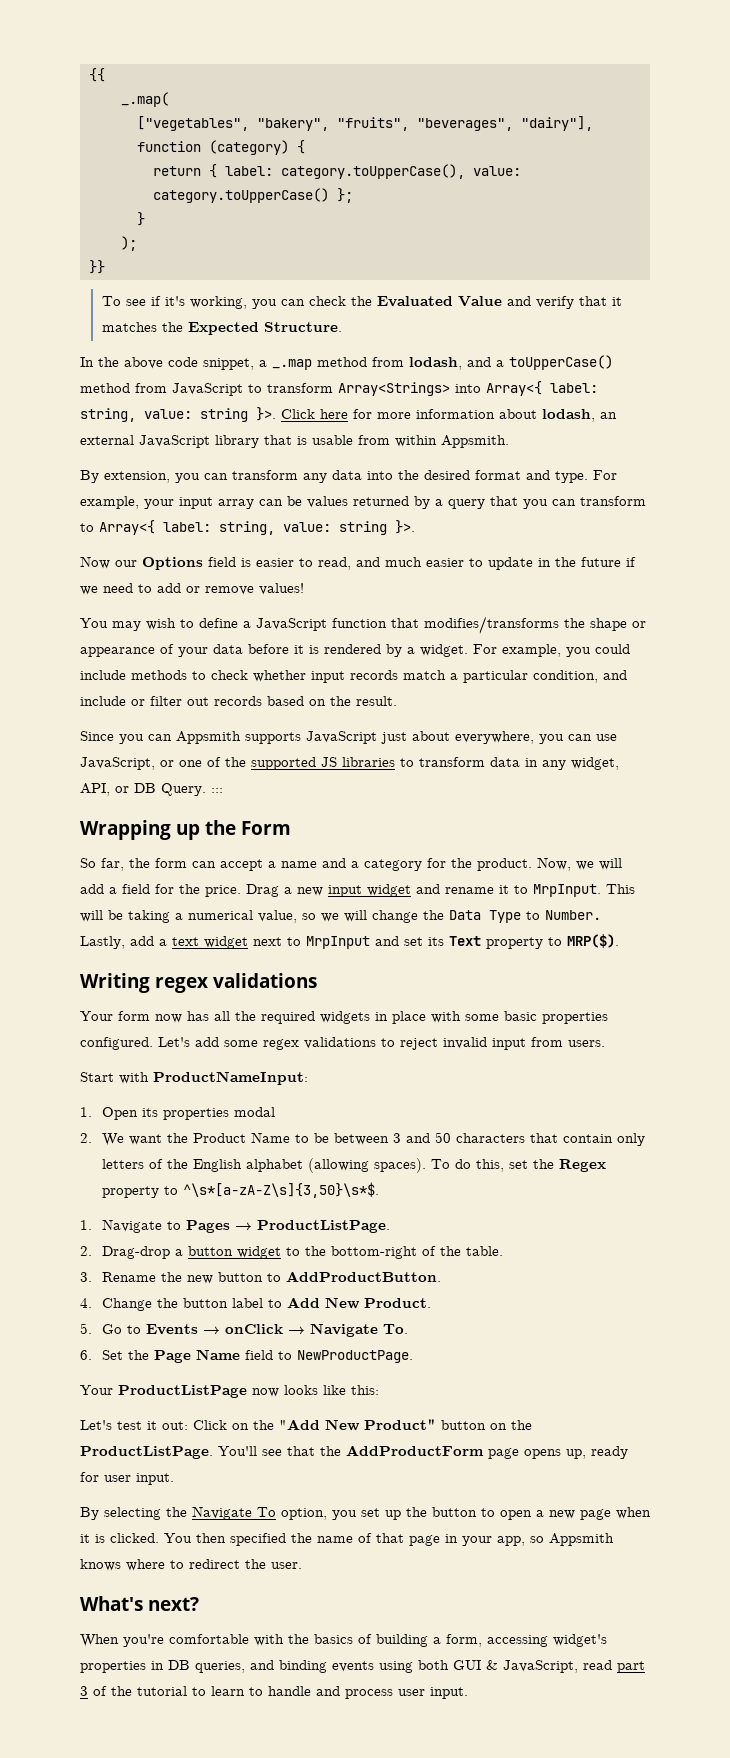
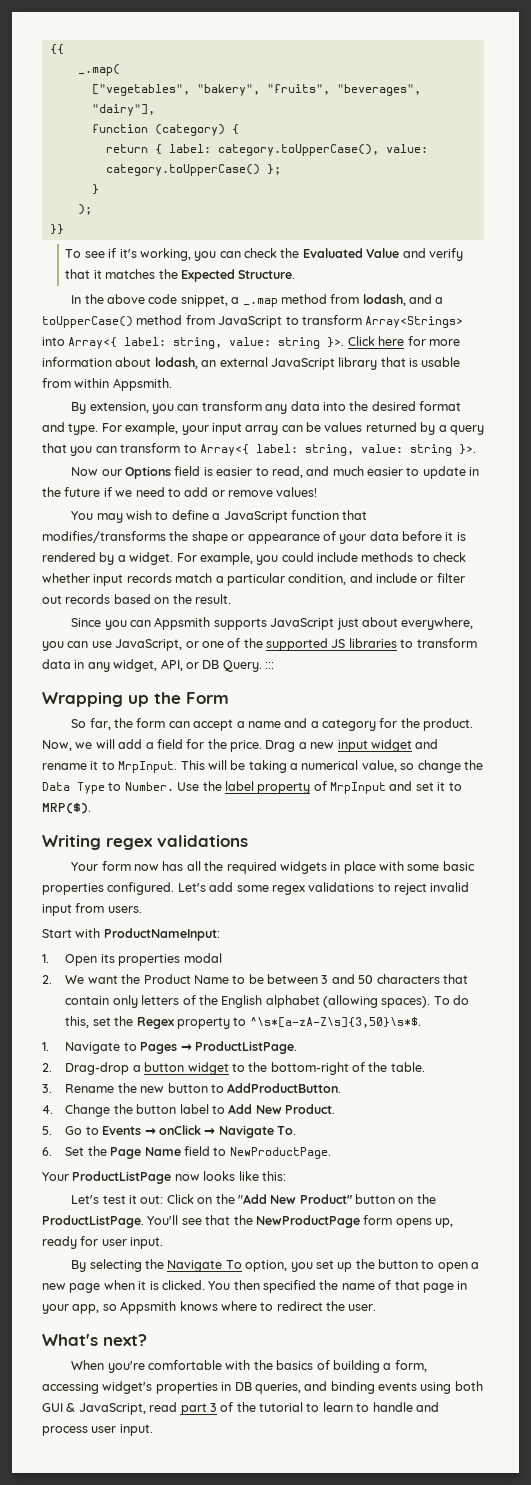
[321,910,367,922] we will -> (415, 766) none
[80,936,543,949] Lastly, add a text widget next to MrpInput and set its Text property -> [177,781,446,794] Use the label property of MrpInput and set it
[346,1445,519,1459] AddProductForm page -> [255,1215,393,1228] NewProductPage form

